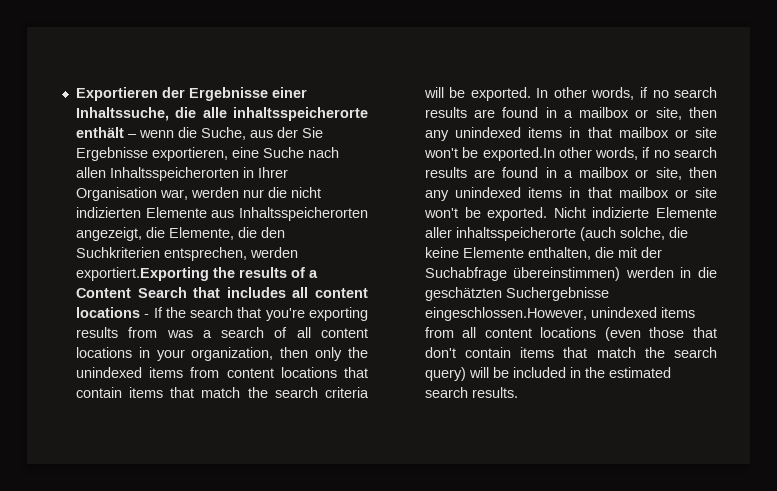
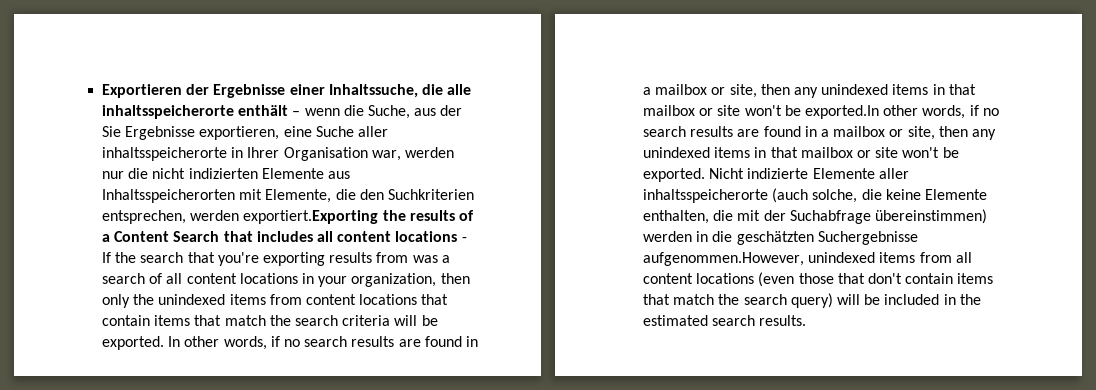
[307,147,339,158] [75,167,239,181] nach allen Inhaltsspeicherorten -> [357,126,388,137] [102,147,228,161] aller inhaltsspeicherorte
[75,227,165,241] angezeigt, die -> [239,189,263,200] mit
[424,307,587,321] eingeschlossen.However, -> [643,252,805,266] aufgenommen.However,

